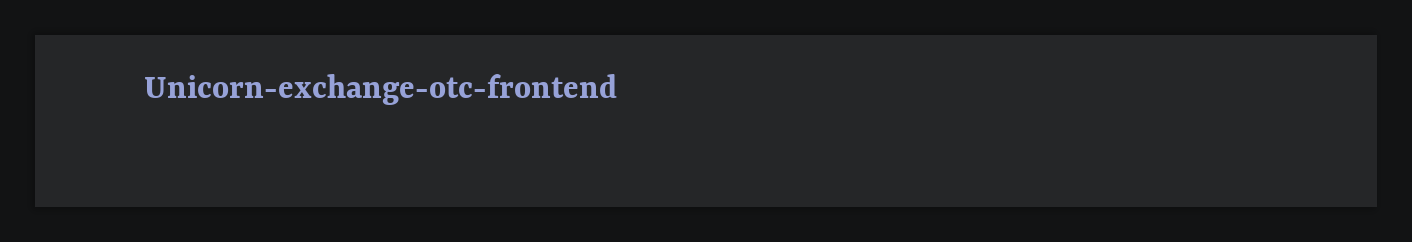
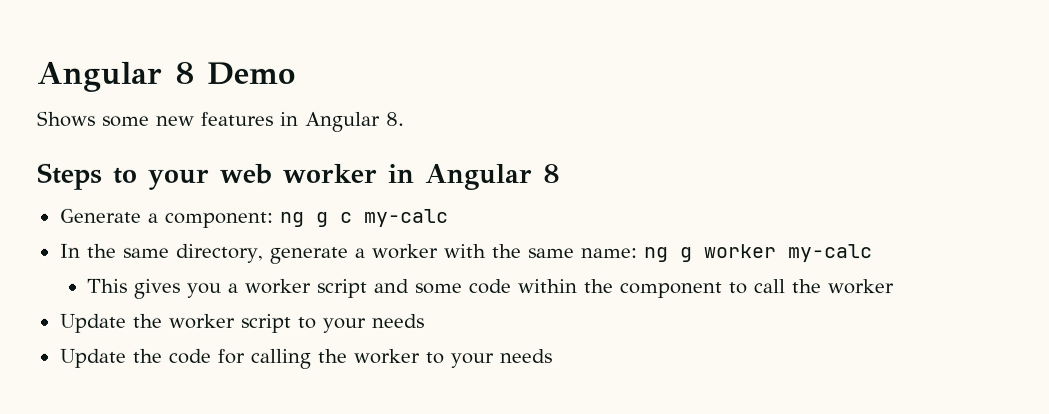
[144,74,617,105] Unicorn-exchange-otc-frontend -> [37,61,296,92] [37,110,405,132] [37,162,561,191] [58,208,448,228] [58,243,872,264] [86,278,895,299] [58,313,424,333] [58,348,552,369] Angular 8 Demo // Shows some new features in Angular 8. // Steps to your web worker in Angular 8 // Generate a component: ng g c my-calc // In the same directory, generate a worker with the same name: ng g worker my-calc // This gives you a worker script and some code within the component to call the worker // Update the worker script to your needs // Update the code for calling the worker to your needs

